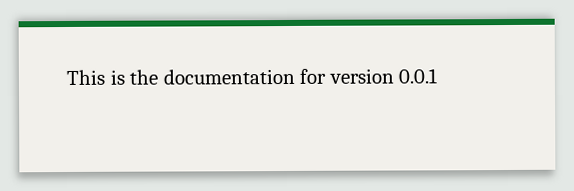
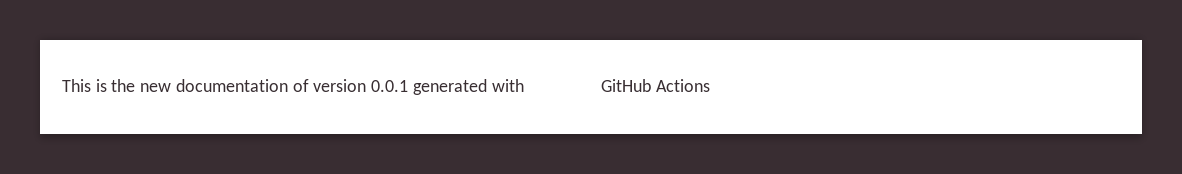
[162,68,438,85] documentation for version 0.0.1 -> [140,79,710,95] new documentation of version 0.0.1 generated with GitHub Actions

